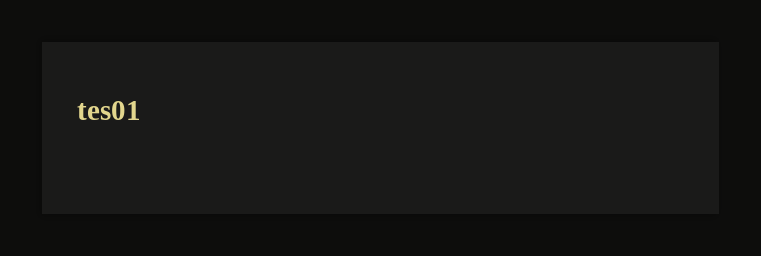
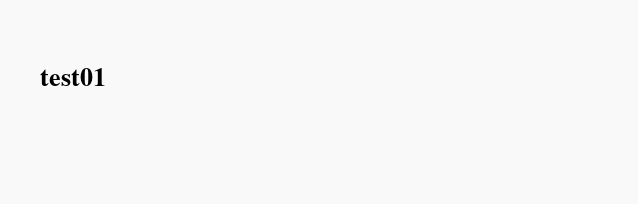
[77,101,141,120] tes01 -> [40,68,106,86] test01

